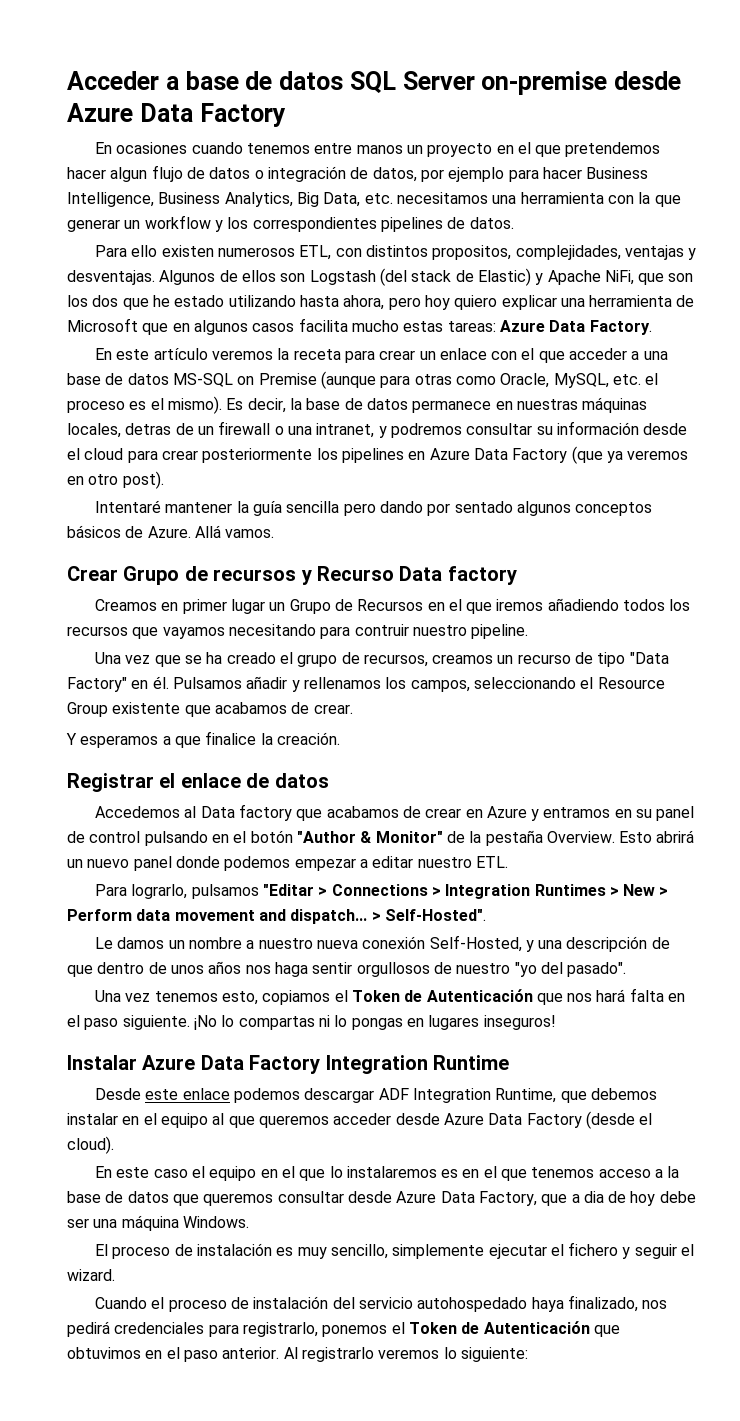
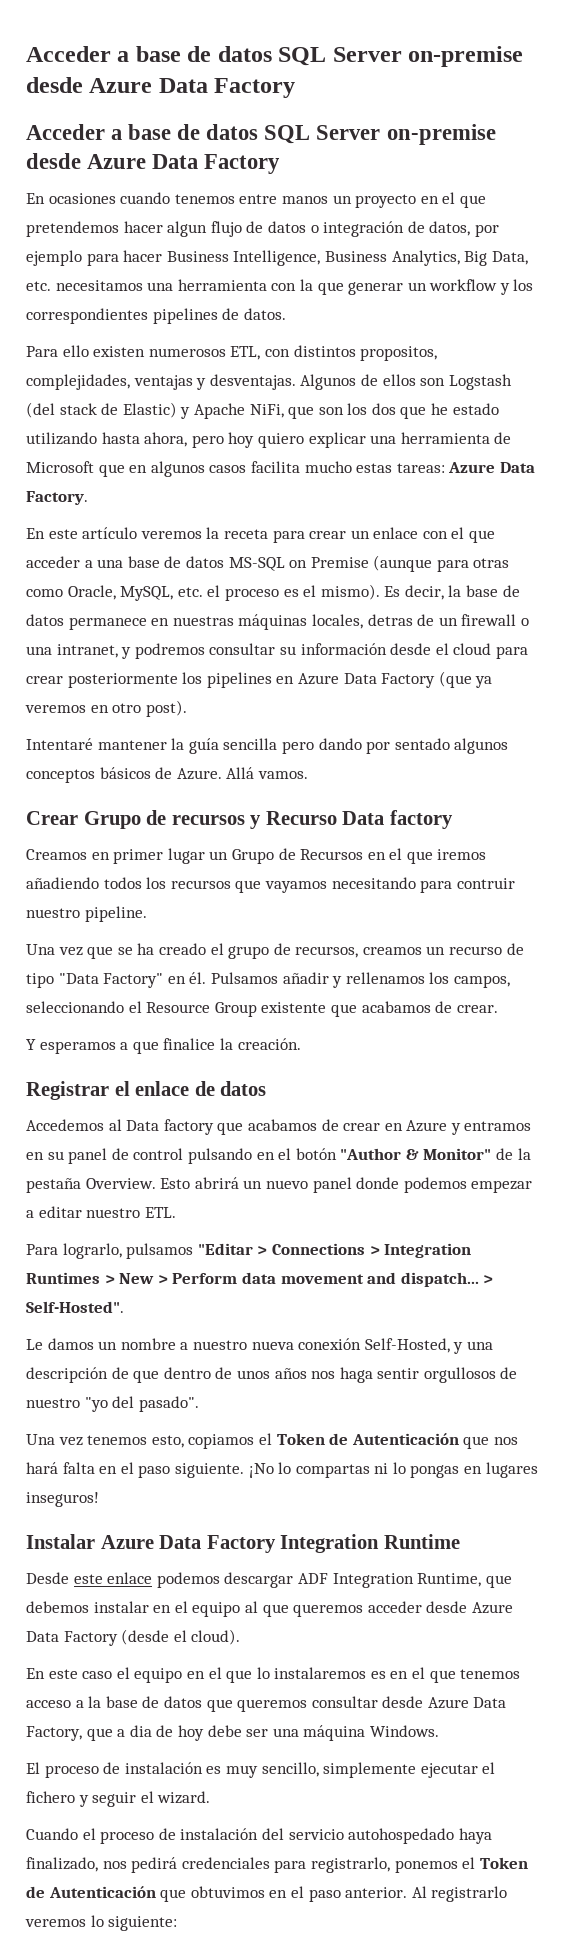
(286, 115) none -> [26,124,496,145] [26,153,281,174] // Acceder a base de datos SQL Server on-premise desde Azure Data Factory

